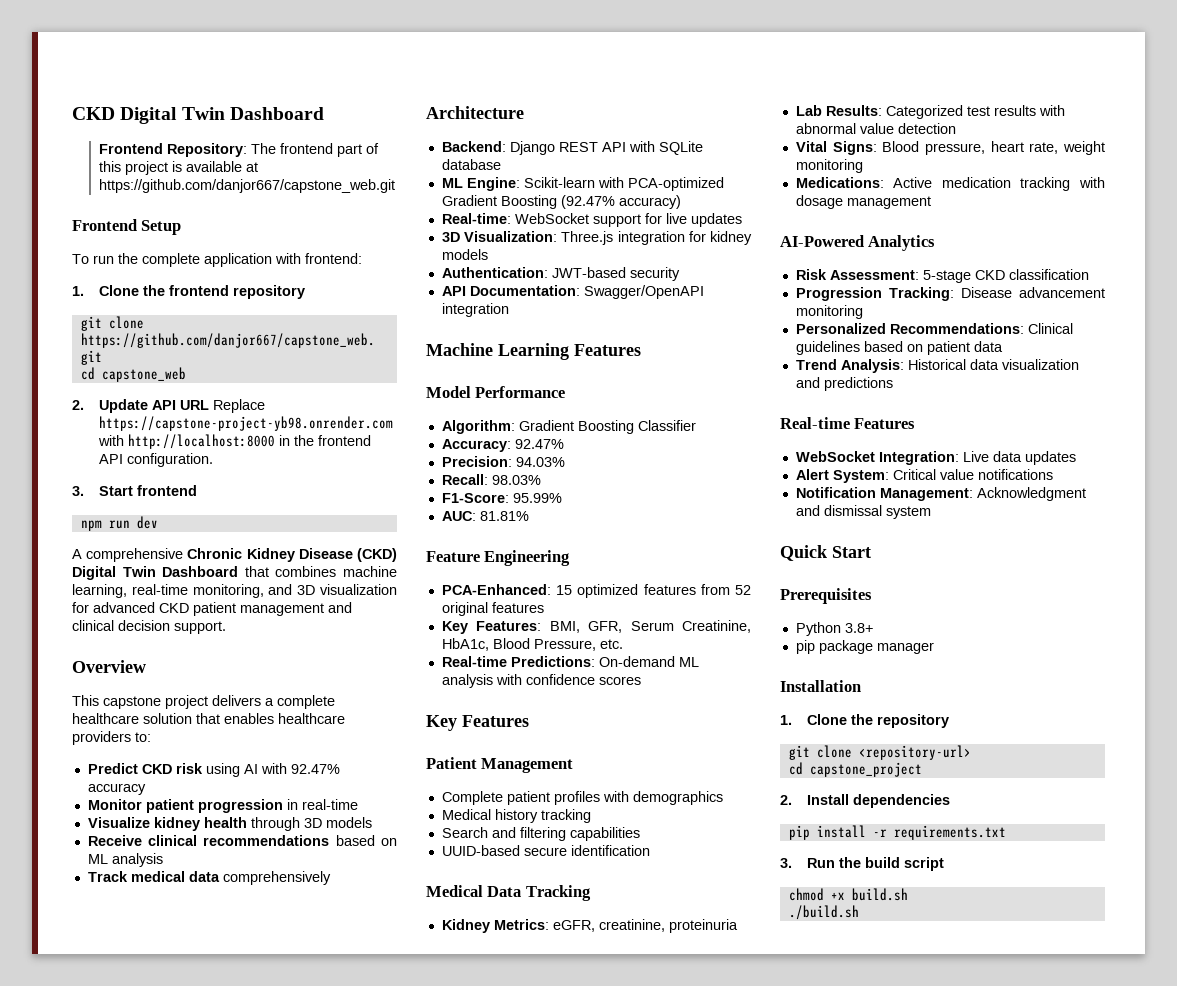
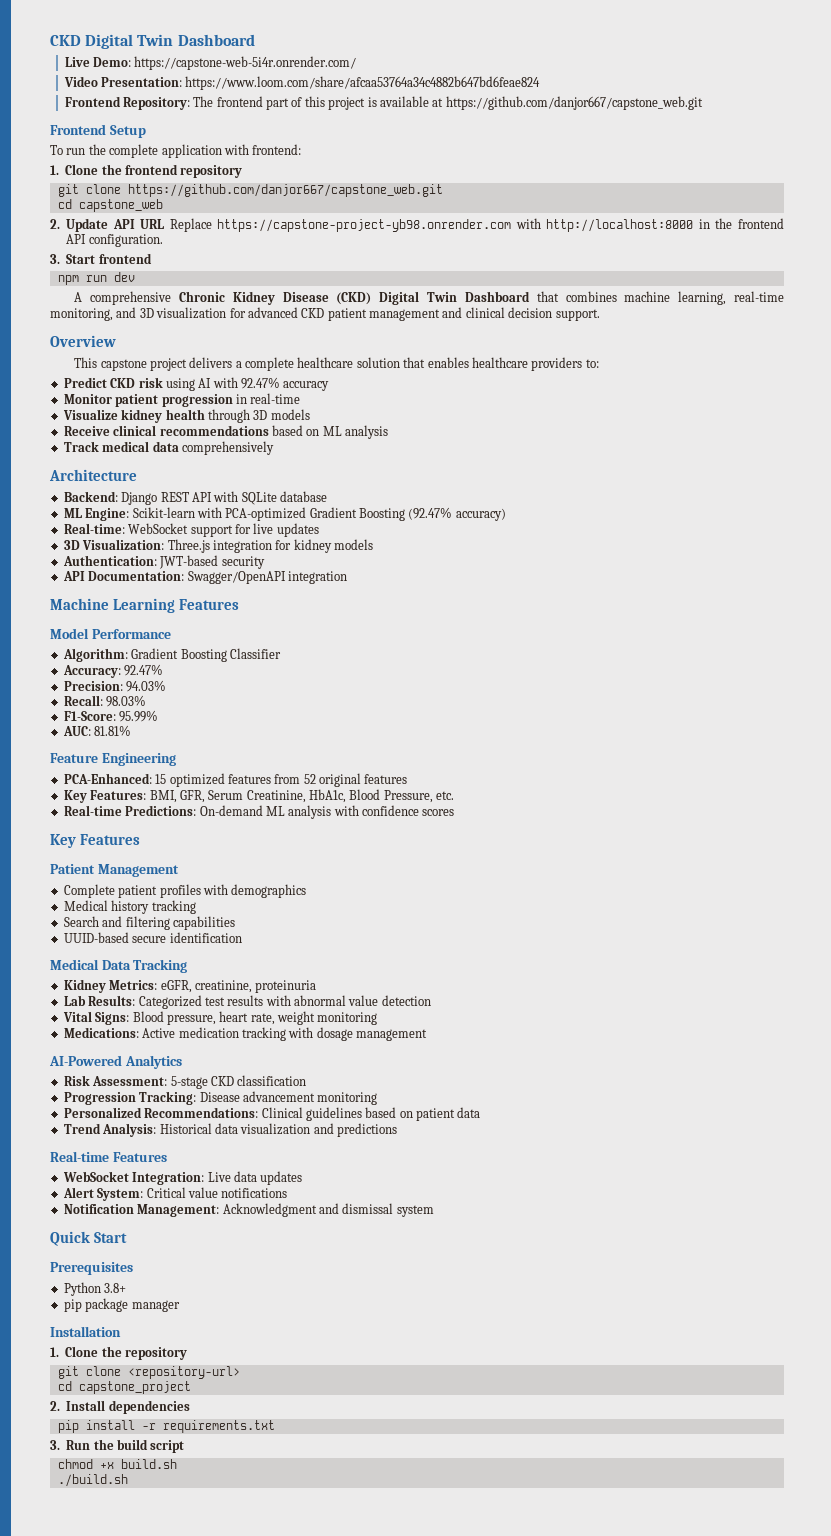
(324, 113) none -> [64,56,357,70] [63,76,541,90] // Live Demo: https://capstone-web-5i4r.onrender.com/ // Video Presentation: https://www.loom.com/share/afcaa53764a34c4882b647bd6feae824

